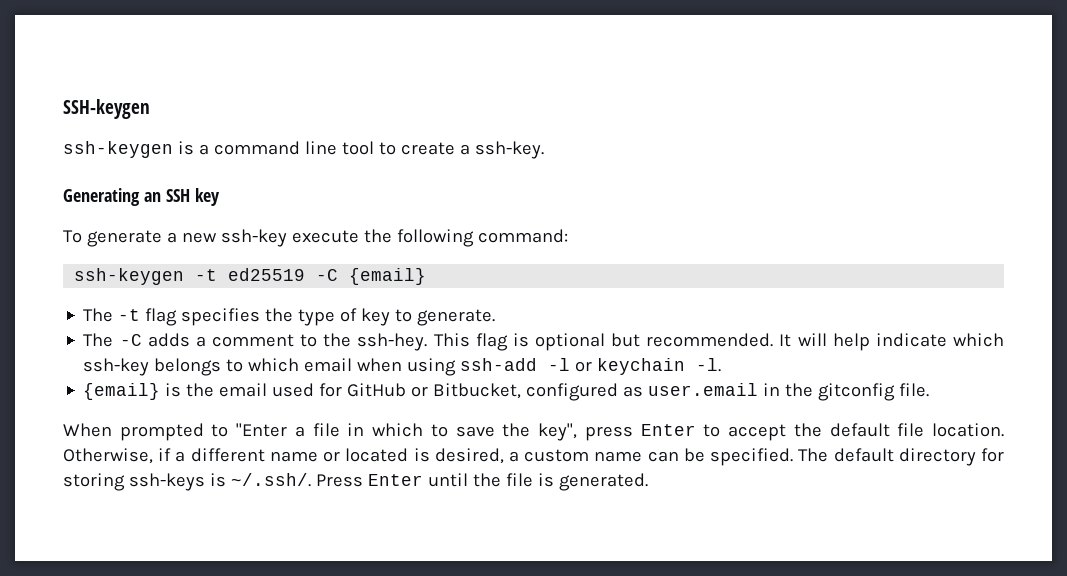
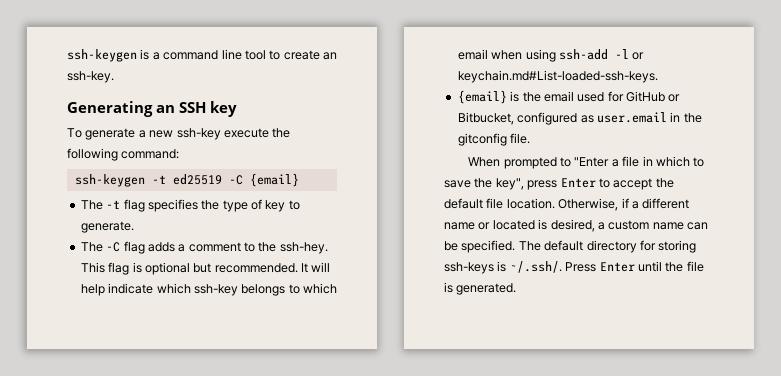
[63,99,150,119] SSH-keygen // -> (67, 55) none
[459,144,470,155] a -> [323,52,337,60] an
(142, 340) none -> [123,241,145,254] flag
[597,358,722,375] keychain -l. -> [457,70,658,83] keychain.md#List-loaded-ssh-keys.

